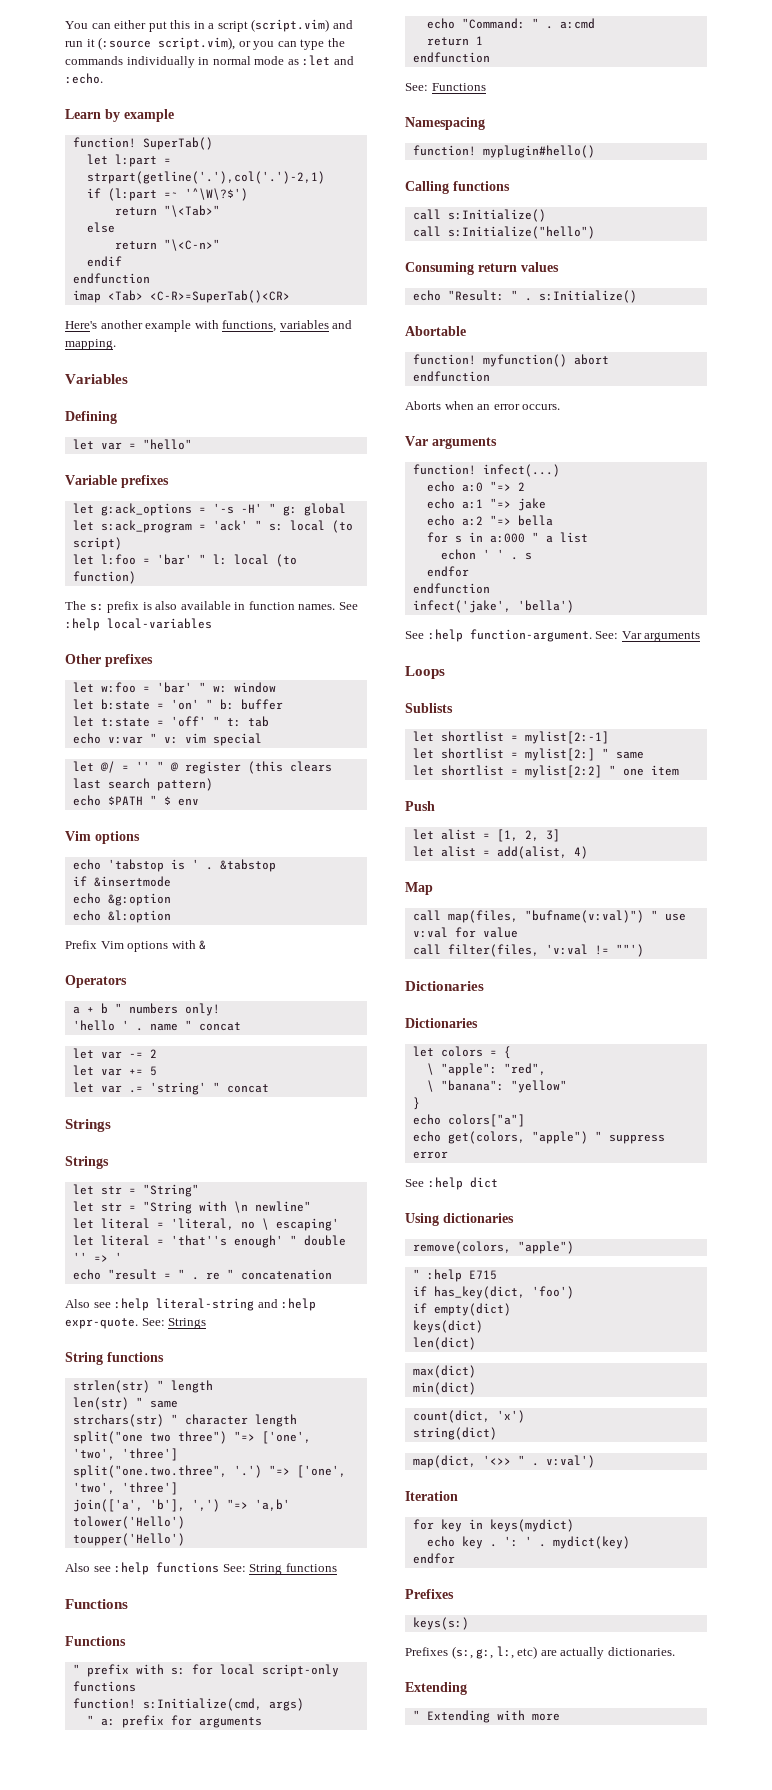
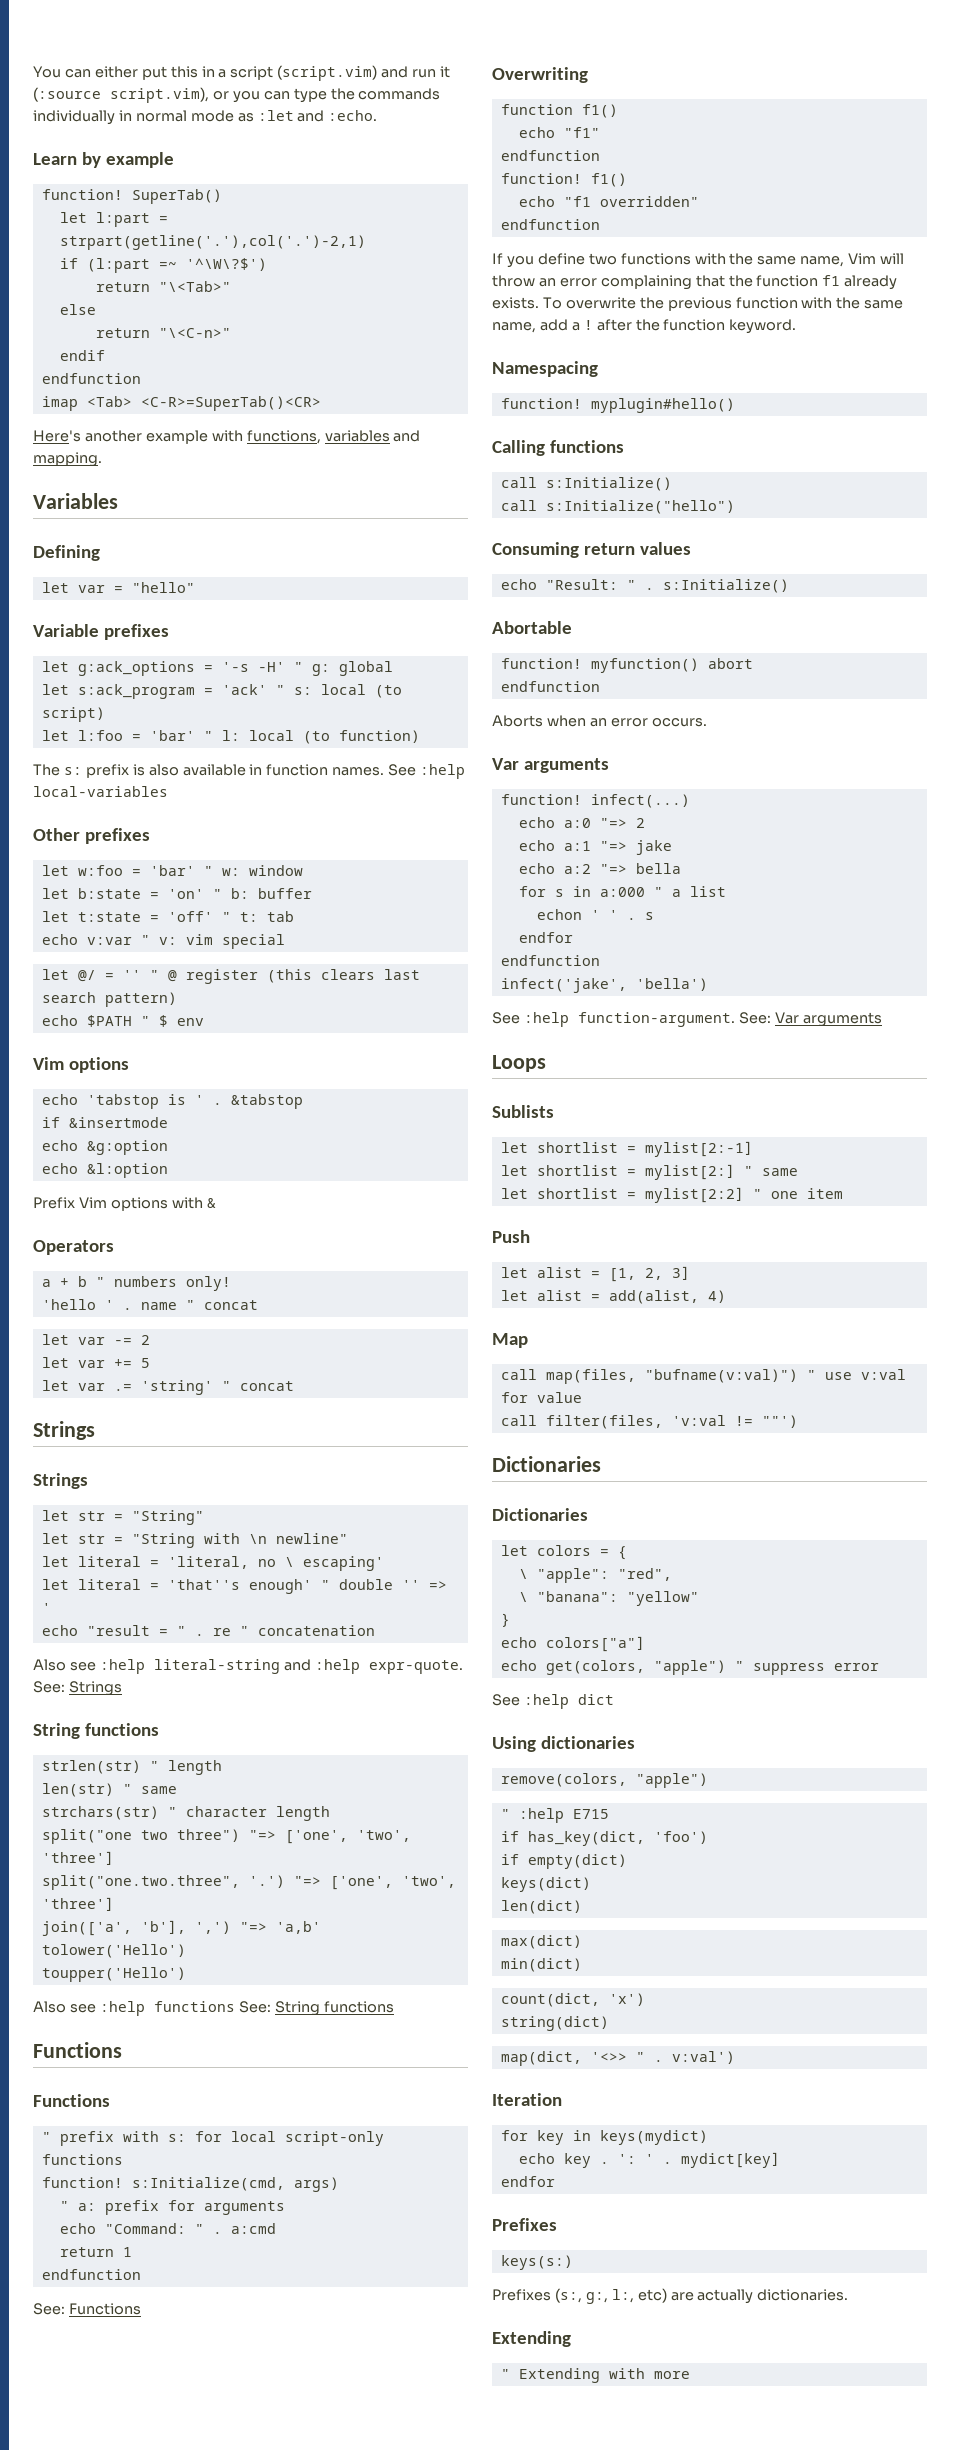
(486, 87) none -> [492,67,588,83] [500,104,618,118] [518,127,600,138] [500,150,600,161] [500,173,627,187] [518,196,699,207] [500,219,600,230] [492,253,905,268] [492,275,898,290] [492,297,904,311] [492,319,797,334] // Overwriting // function f1() // echo "f1" // endfunction // function! f1() // echo "f1 overridden" // endfunction // If you define two functions with the same name, Vim will throw an error complaining that the function f1 already exists. To overwrite the previous function with the same name, add a ! after the function keyword.
[552,1536,630,1549] mydict(key) -> [680,2152,780,2168] mydict[key]

